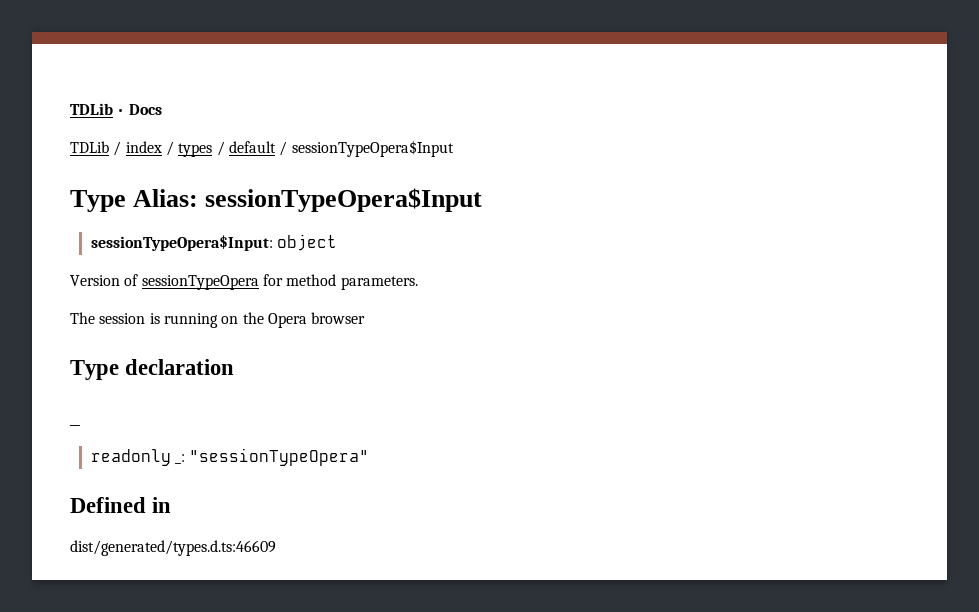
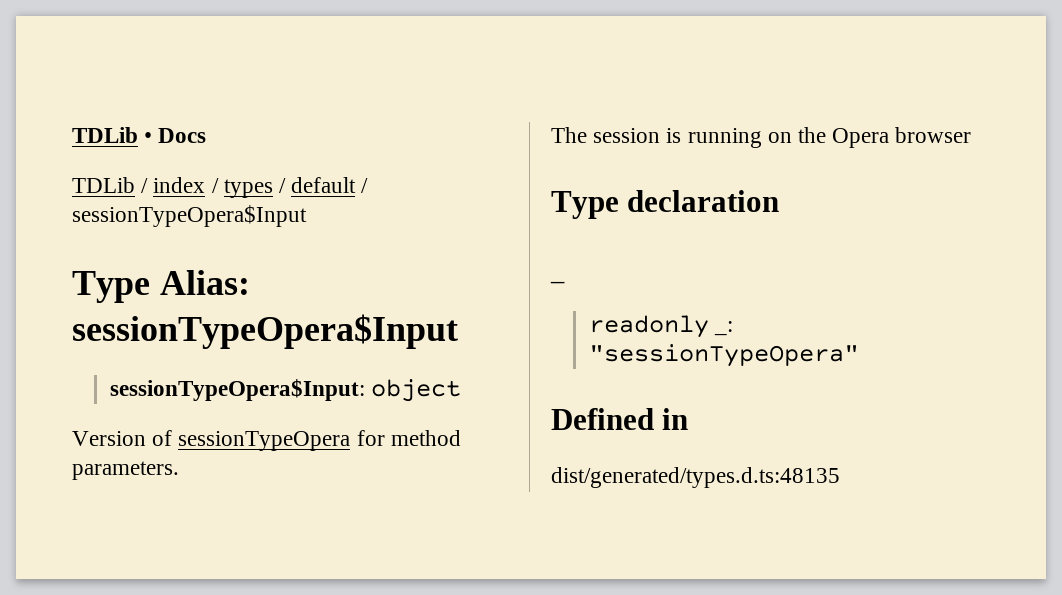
[70,540,276,556] dist/generated/types.d.ts:46609 -> [551,467,840,488] dist/generated/types.d.ts:48135

